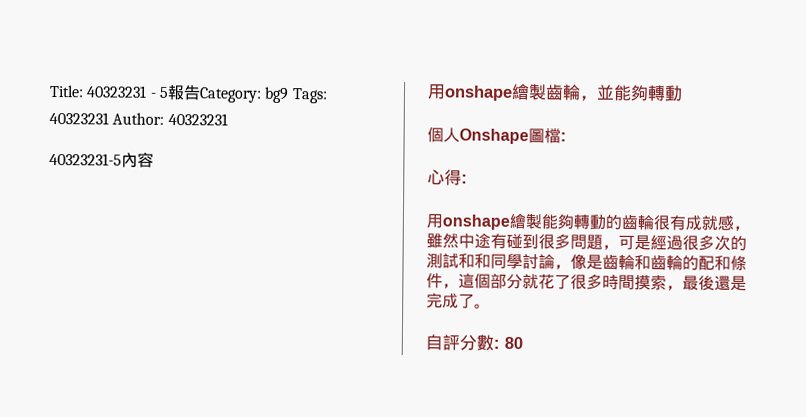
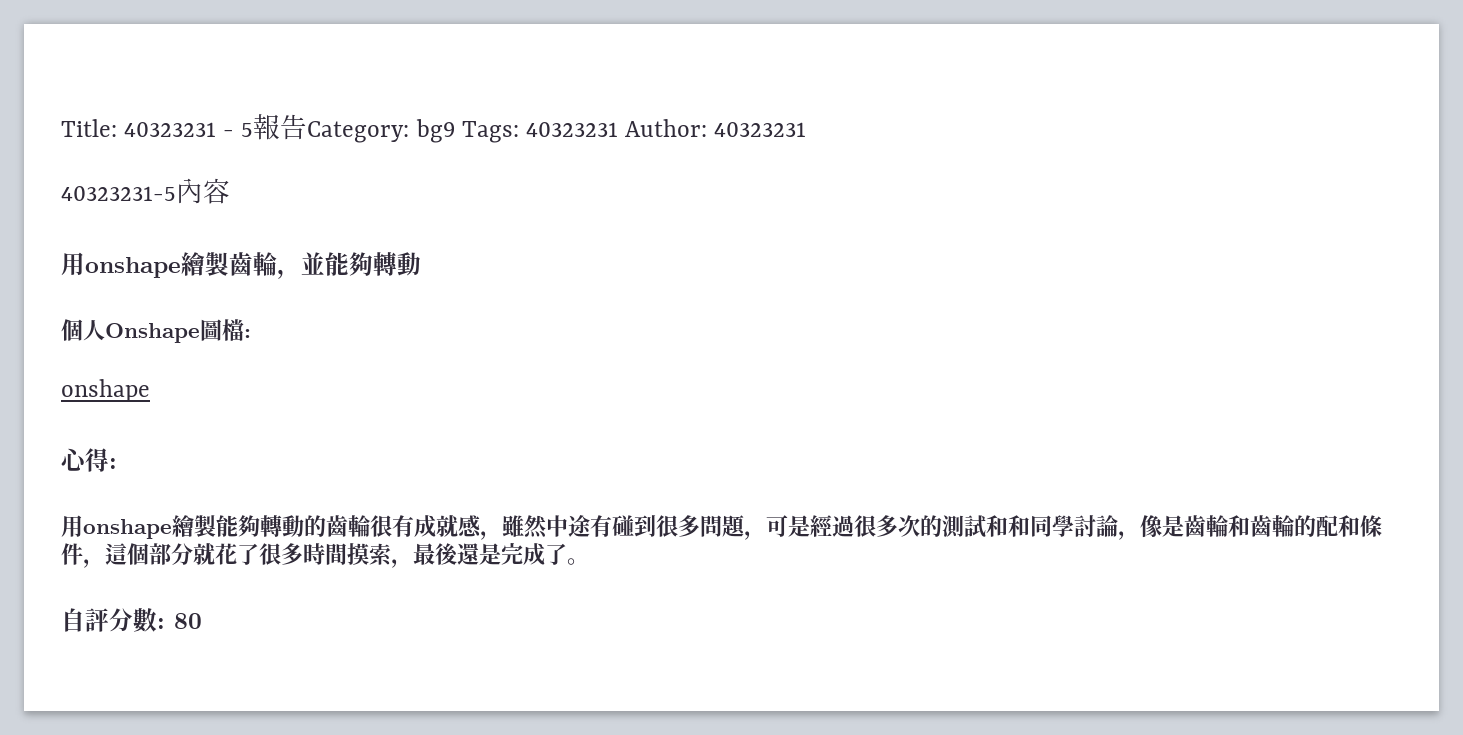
(566, 137) none -> [61,379,150,402] // onshape

